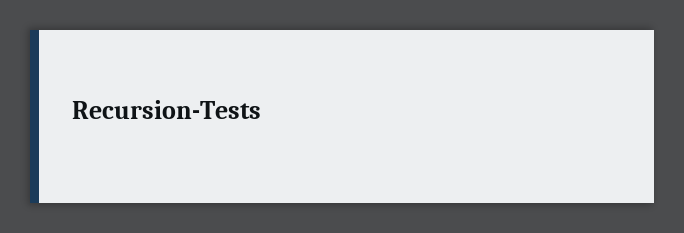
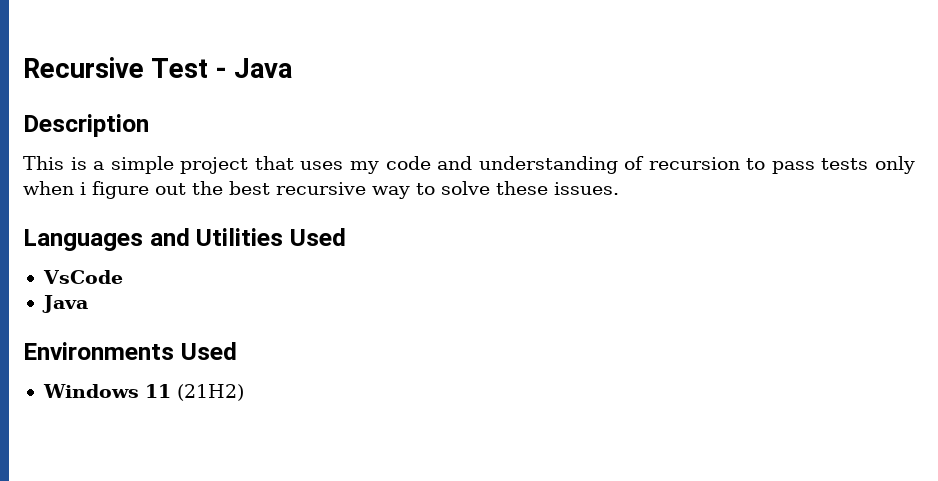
[72,100,261,119] Recursion-Tests -> [23,57,293,78] [23,114,149,137] [23,156,915,174] [23,181,619,199] [23,228,346,251] [42,270,123,284] [41,295,88,313] [23,342,237,360] [42,384,244,401] Recursive Test - Java // Description // This is a simple project that uses my code and understanding of recursion to pass tests only when i figure out the best recursive way to solve these issues. // Languages and Utilities Used // VsCode // Java // Environments Used // Windows 11 (21H2)

